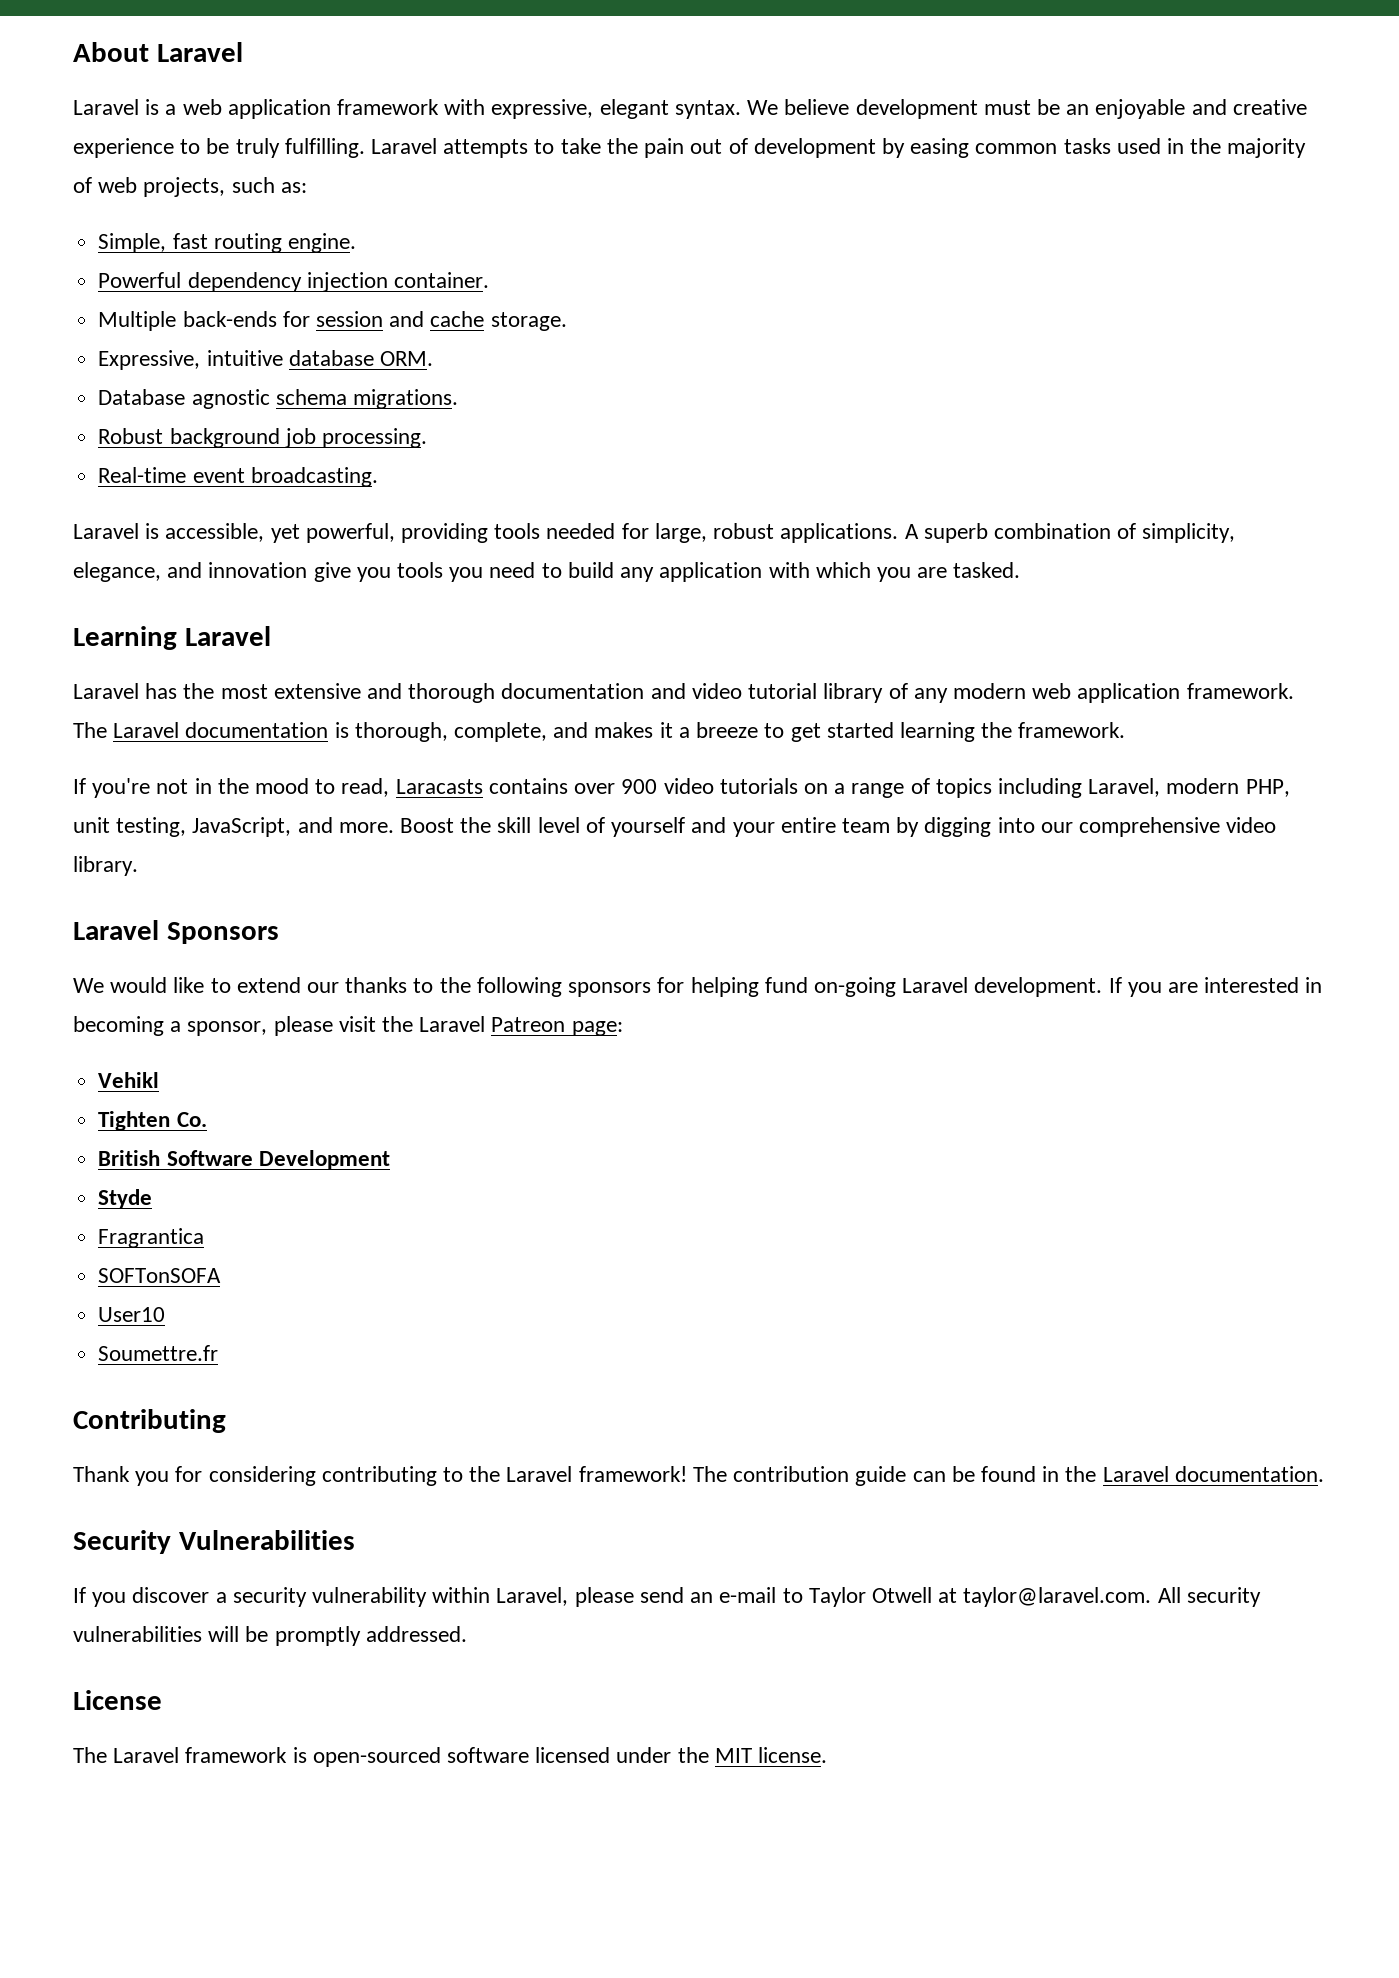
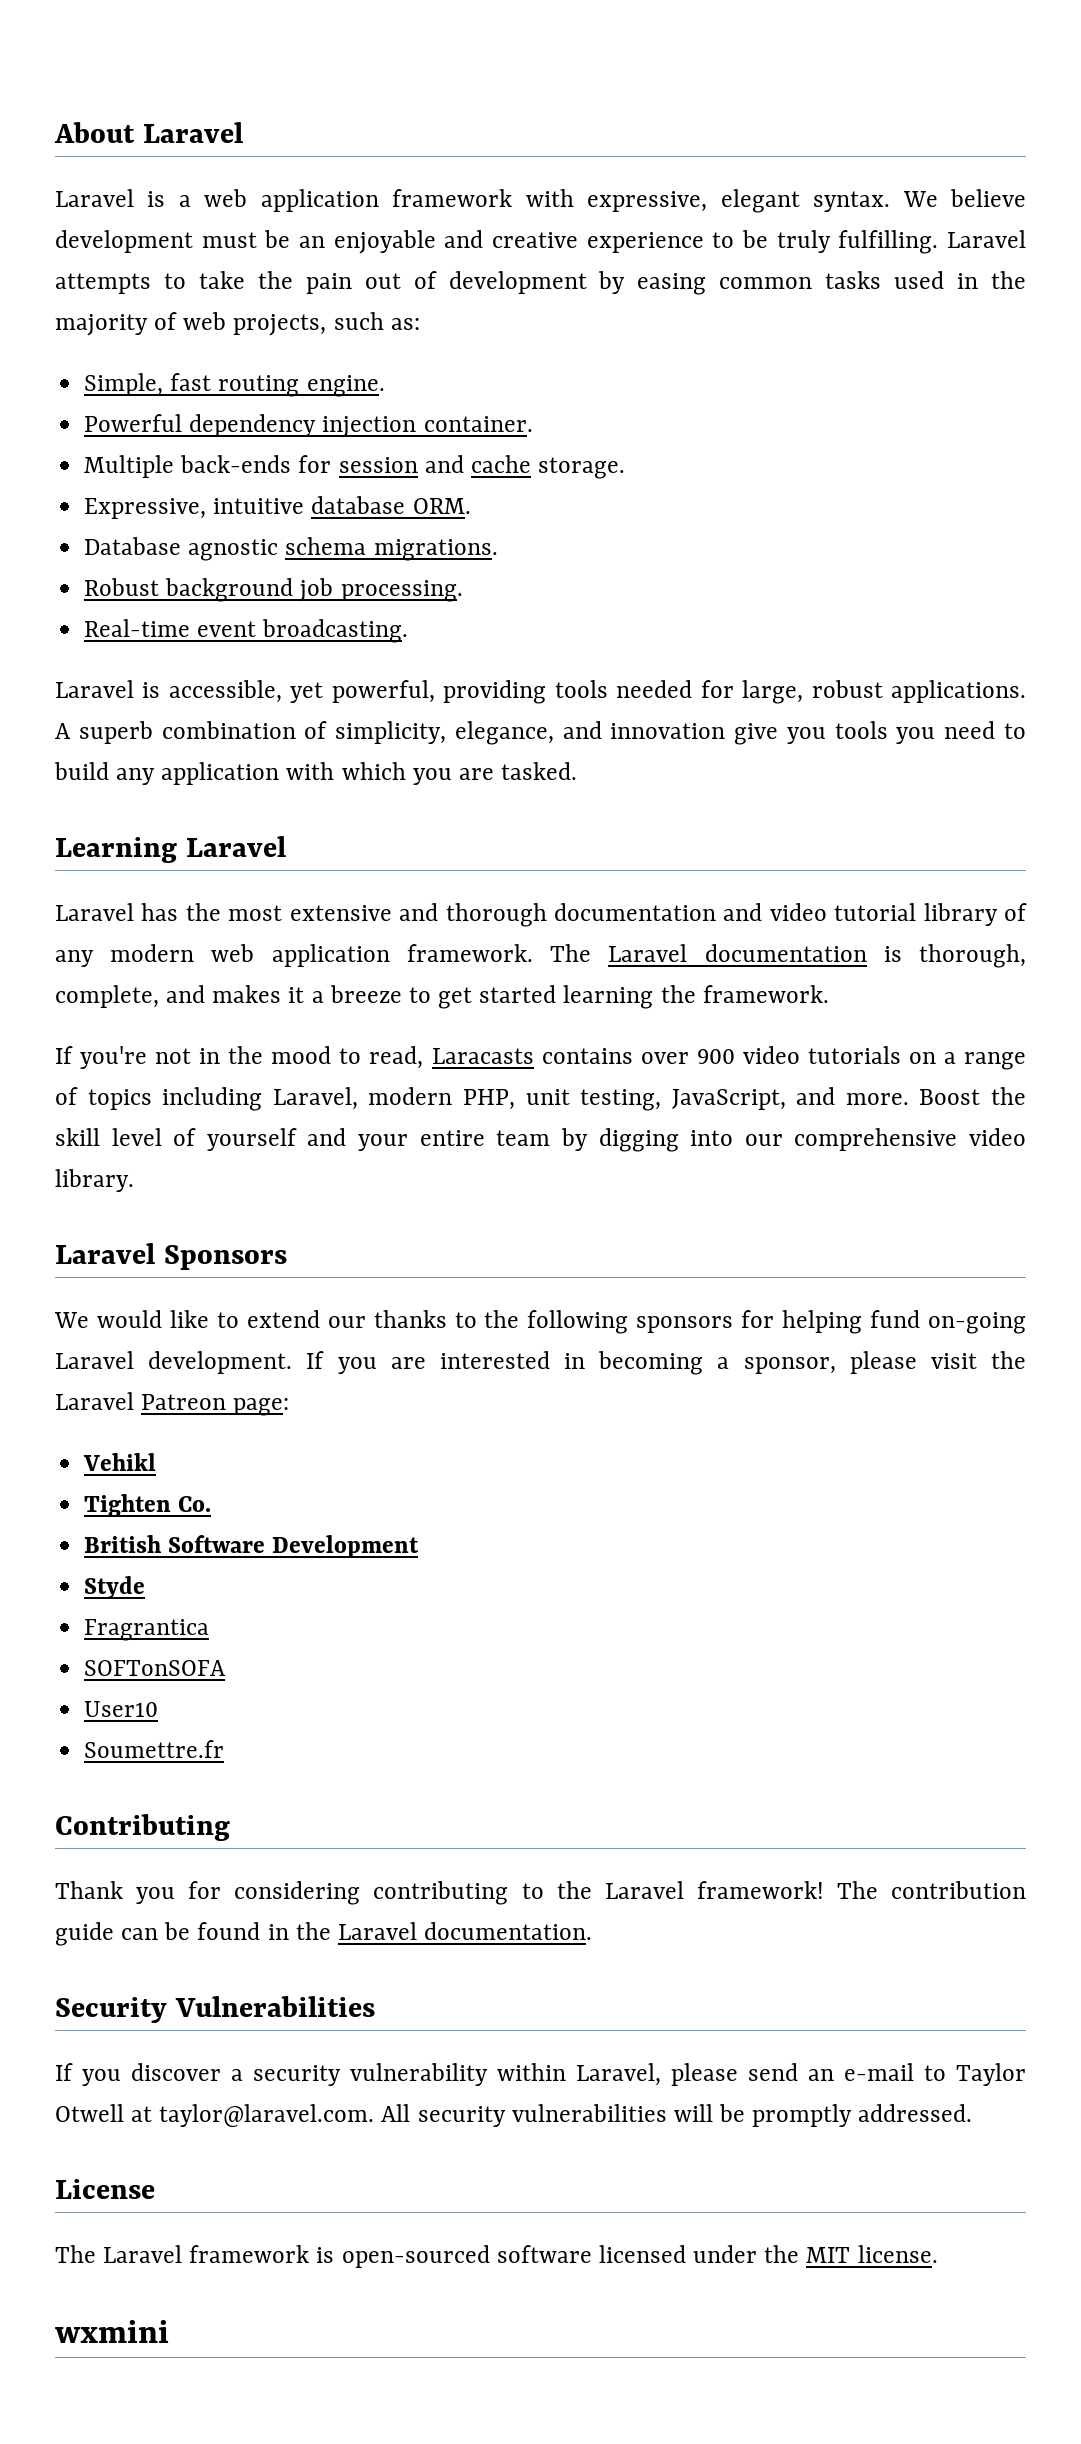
(828, 1755) none -> [55,2320,169,2343] // wxmini

